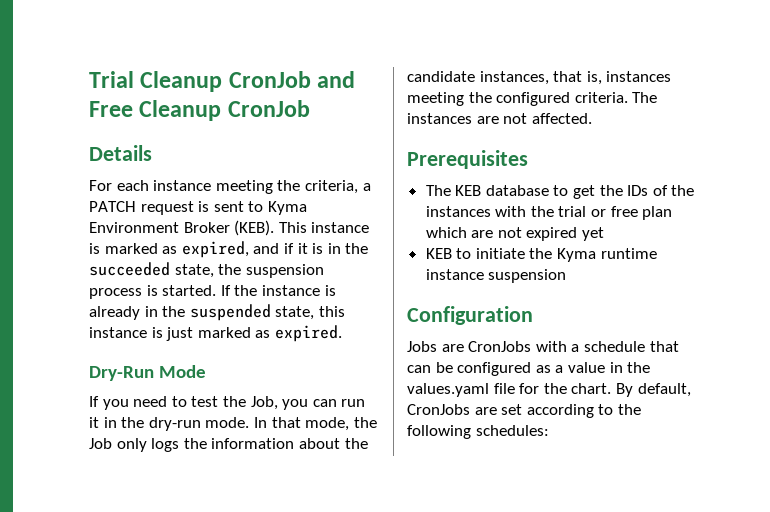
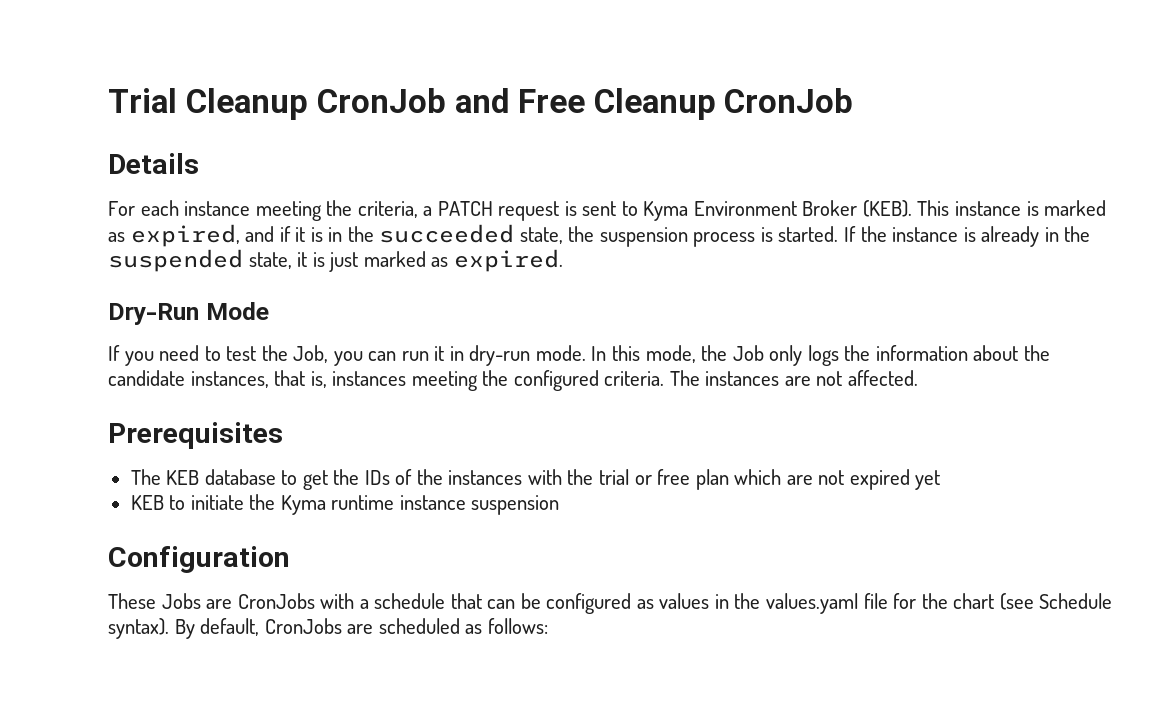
[318,306,345,317] [89,327,147,338] this instance -> [297,252,308,267] it
[121,417,145,428] the -> (464, 353) none
[271,417,301,428] that -> [612,345,641,361] this
(533, 315) none -> [108,593,156,609] These
[555,362,605,373] a value -> [659,593,710,609] values
[571,383,691,397] [407,404,641,418] [407,425,549,439] chart. By default, CronJobs are set according to the following schedules: -> [953,593,1113,610] [108,618,548,639] chart (see Schedule syntax). By default, CronJobs are scheduled as follows:

